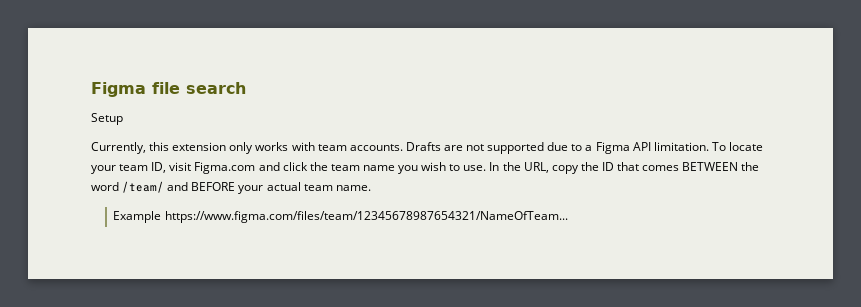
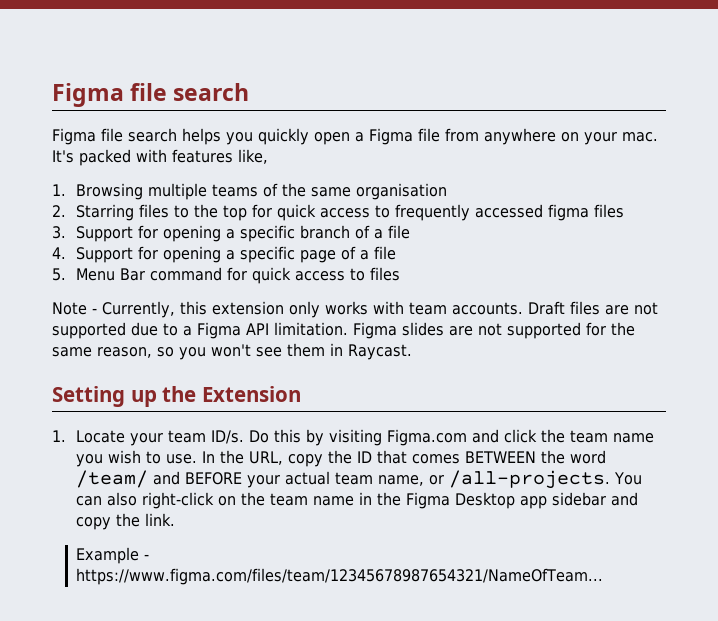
[91,113,123,125] Setup // -> [52,128,658,145] [52,149,268,166] [52,183,448,200] [52,204,625,221] [52,225,411,242] [52,246,397,263] [52,267,401,284] [52,302,97,315] Figma file search helps you quickly open a Figma file from anywhere on your mac. It's packed with features like, // 1. Browsing multiple teams of the same organisation // 2. Starring files to the top for quick access to frequently accessed figma files // 3. Support for opening a specific branch of a file // 4. Support for opening a specific page of a file // 5. Menu Bar command for quick access to files // Note -
[405,142,441,151] Drafts -> [528,301,600,315] Draft files
[711,142,763,151] [91,162,192,174] To locate your team ID, visit -> [352,322,635,339] [52,343,412,360] [52,386,301,407] [52,429,383,446] Figma slides are not supported for the same reason, so you won't see them in Raycast. // Setting up the Extension // 1. Locate your team ID/s. Do this by visiting
[335,185,371,191] name. -> [378,470,643,489] [76,492,639,509] [76,513,176,530] name, or /all-projects. You can also right-click on the team name in the Figma Desktop app sidebar and copy the link.
(162, 217) none -> [144,554,150,560] -

